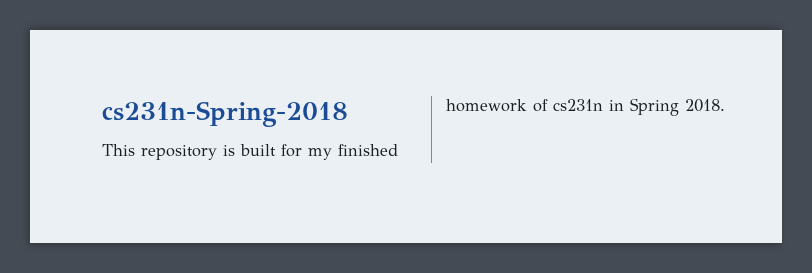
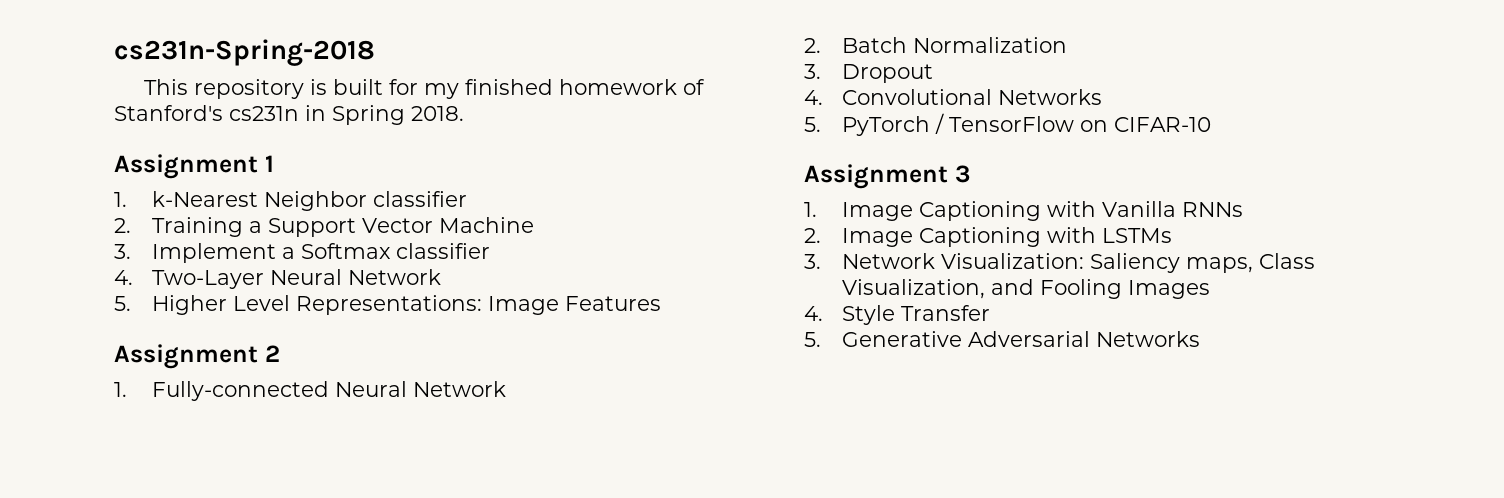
(548, 105) none -> [114,105,223,121] Stanford's
(725, 105) none -> [114,154,274,179] [114,191,468,211] [114,217,535,237] [114,243,491,263] [114,269,442,289] [114,295,662,315] [114,344,280,369] [114,381,507,401] [804,37,1068,53] [804,64,934,83] [804,89,1103,105] [804,113,1212,136] [804,164,971,189] [804,201,1244,221] [804,227,1173,247] [804,253,1316,273] [842,279,1211,299] [804,305,991,325] [804,331,1201,347] // Assignment 1 // 1. k-Nearest Neighbor classifier // 2. Training a Support Vector Machine // 3. Implement a Softmax classifier // 4. Two-Layer Neural Network // 5. Higher Level Representations: Image Features // Assignment 2 // 1. Fully-connected Neural Network // 2. Batch Normalization // 3. Dropout // 4. Convolutional Networks // 5. PyTorch / TensorFlow on CIFAR-10 // Assignment 3 // 1. Image Captioning with Vanilla RNNs // 2. Image Captioning with LSTMs // 3. Network Visualization: Saliency maps, Class Visualization, and Fooling Images // 4. Style Transfer // 5. Generative Adversarial Networks

